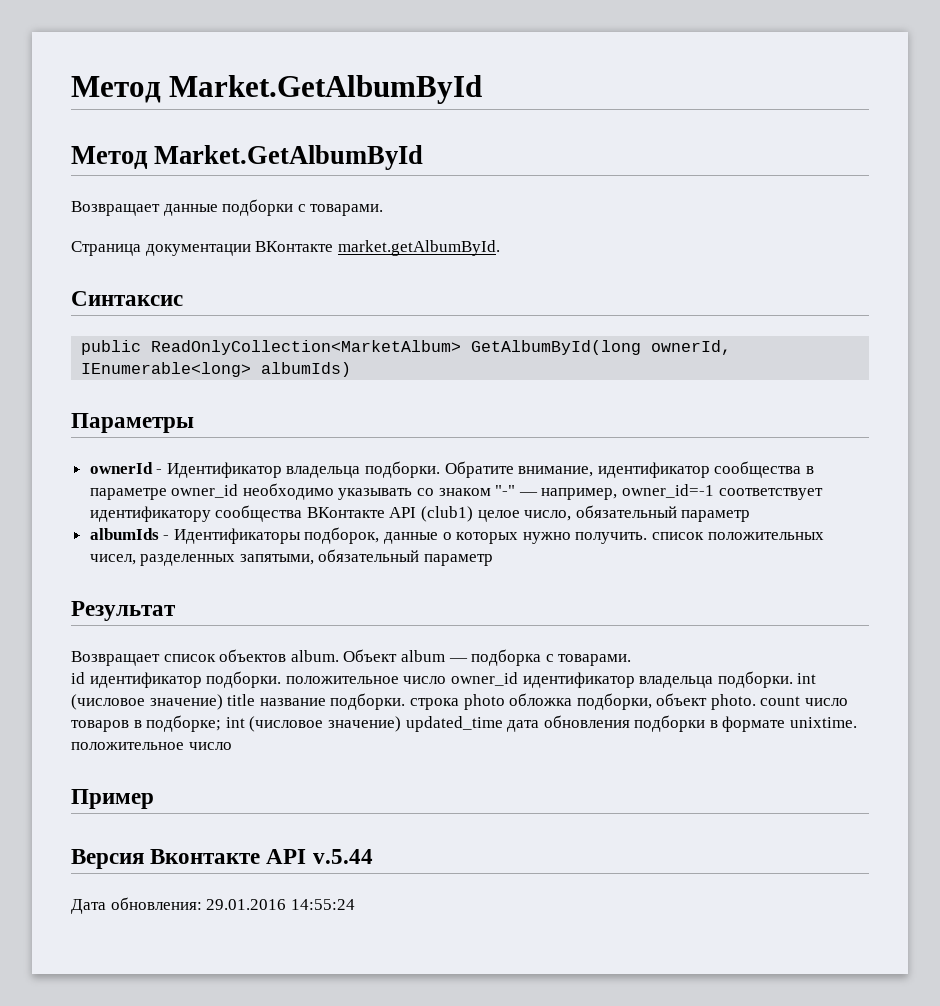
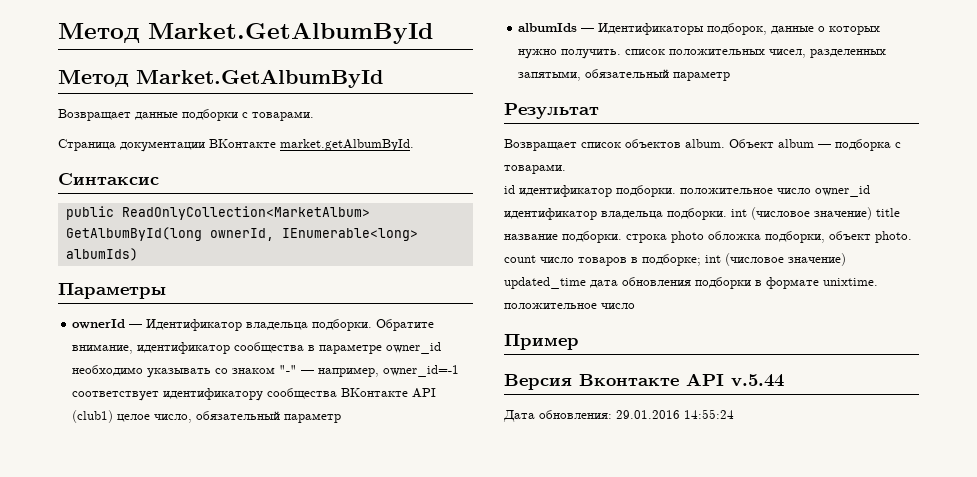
[156,469,163,474] - -> [129,324,143,328] —
[163,535,170,540] - -> [581,28,595,32] —

